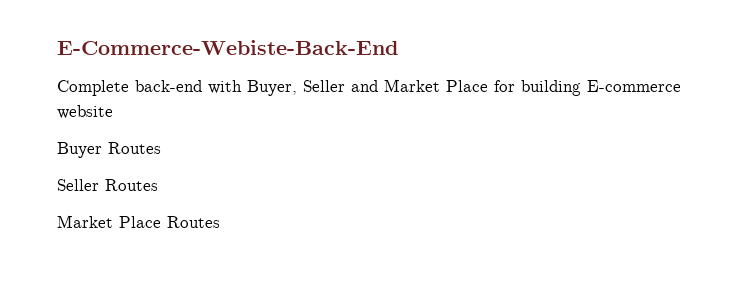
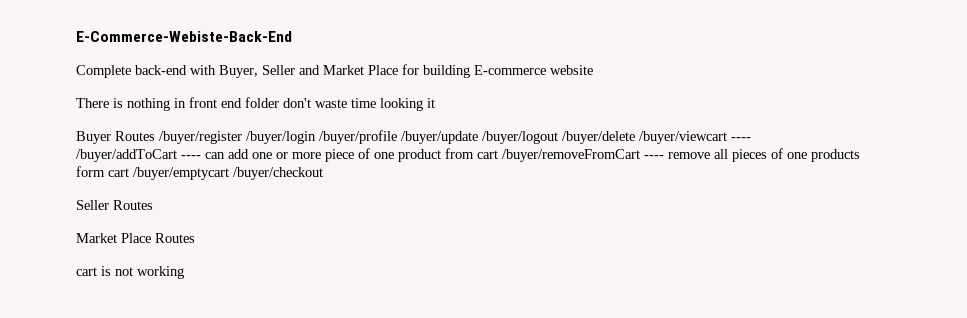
[57,142,161,158] Buyer Routes -> [76,97,435,111] [76,130,751,144] [76,148,860,162] [76,166,323,180] There is nothing in front end folder don't waste time looking it // Buyer Routes /buyer/register /buyer/login /buyer/profile /buyer/update /buyer/logout /buyer/delete /buyer/viewcart ---- // /buyer/addToCart ---- can add one or more piece of one product from cart /buyer/removeFromCart ---- remove all pieces of one products form cart /buyer/emptycart /buyer/checkout
(220, 222) none -> [76,266,184,279] // cart is not working

